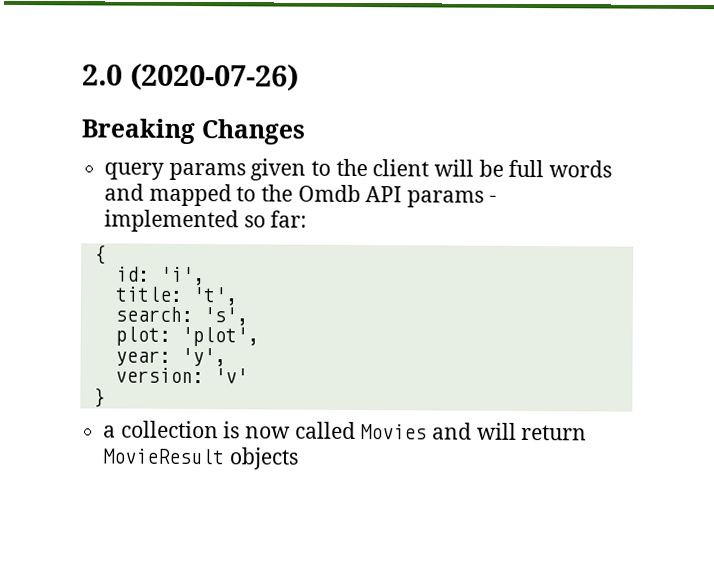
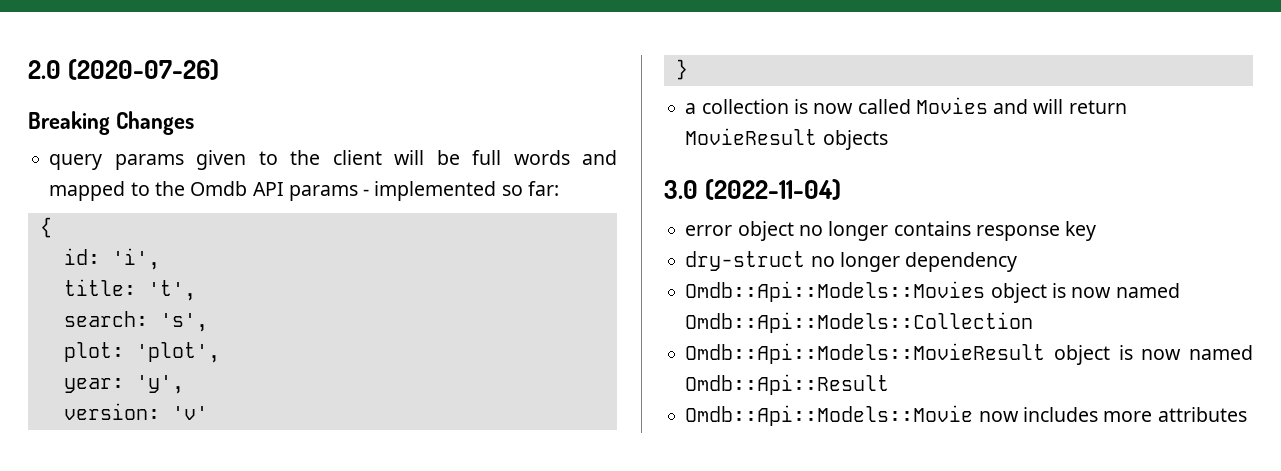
(299, 458) none -> [664,179,842,200] [685,221,1097,241] [685,251,1018,272] [685,281,1180,303] [685,312,1034,333] [685,343,1253,365] [685,374,890,395] [685,405,1247,426] // 3.0 (2022-11-04) // error object no longer contains response key // dry-struct no longer dependency // Omdb::Api::Models::Movies object is now named Omdb::Api::Models::Collection // Omdb::Api::Models::MovieResult object is now named Omdb::Api::Result // Omdb::Api::Models::Movie now includes more attributes

